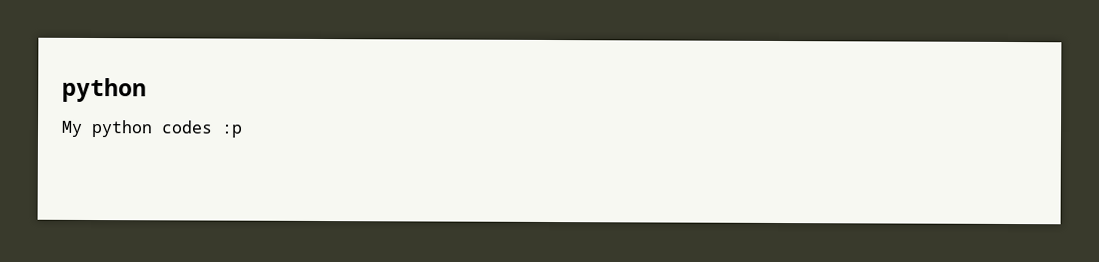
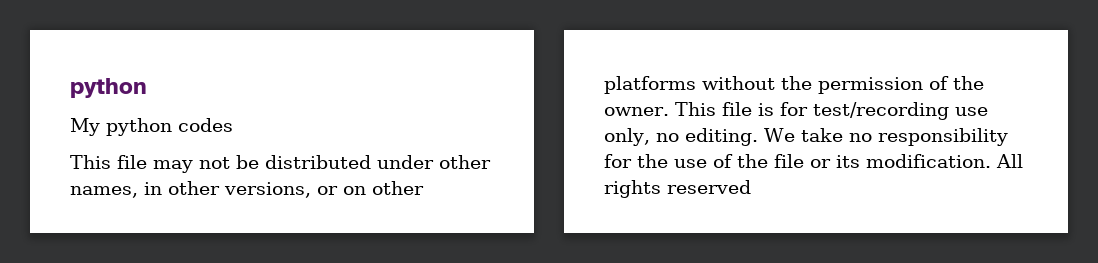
[221,124,243,138] :p -> [70,155,491,173] [70,181,424,198] [604,76,984,94] [604,102,988,120] [604,128,1008,146] [604,154,1023,168] [604,180,751,198] // This file may not be distributed under other names, in other versions, or on other platforms without the permission of the owner. This file is for test/recording use only, no editing. We take no responsibility for the use of the file or its modification. All rights reserved

